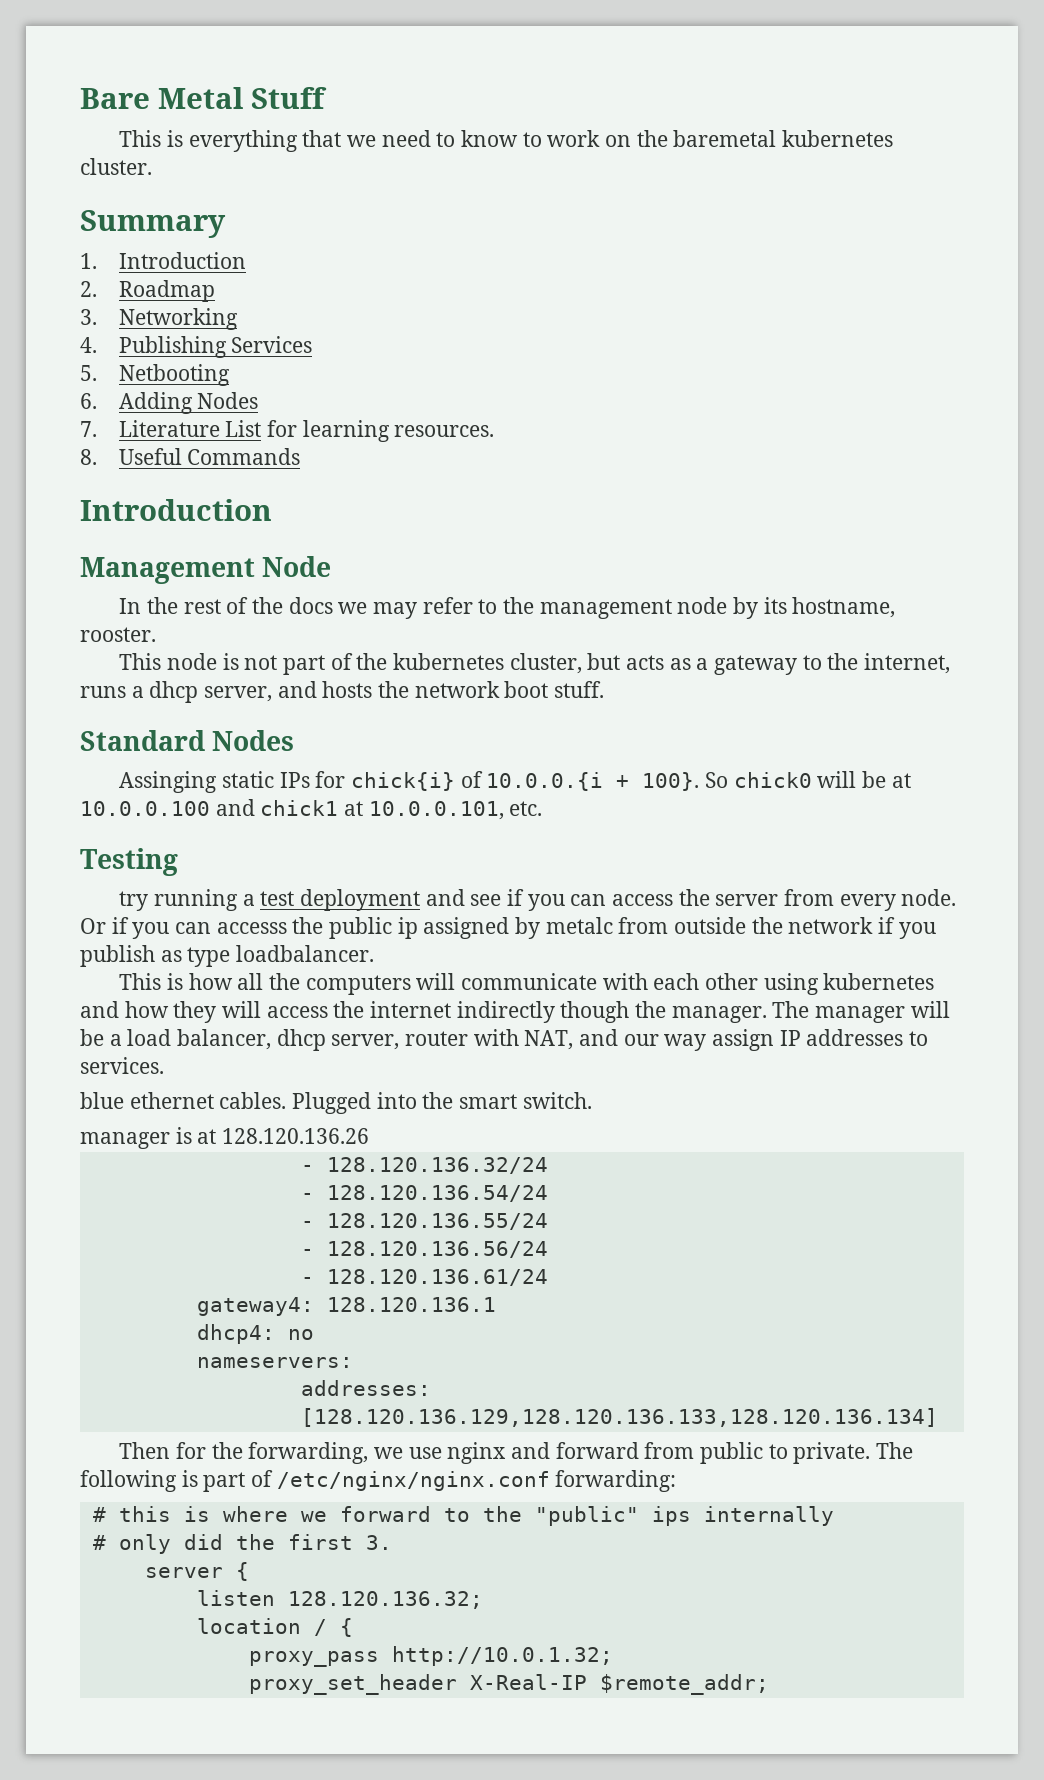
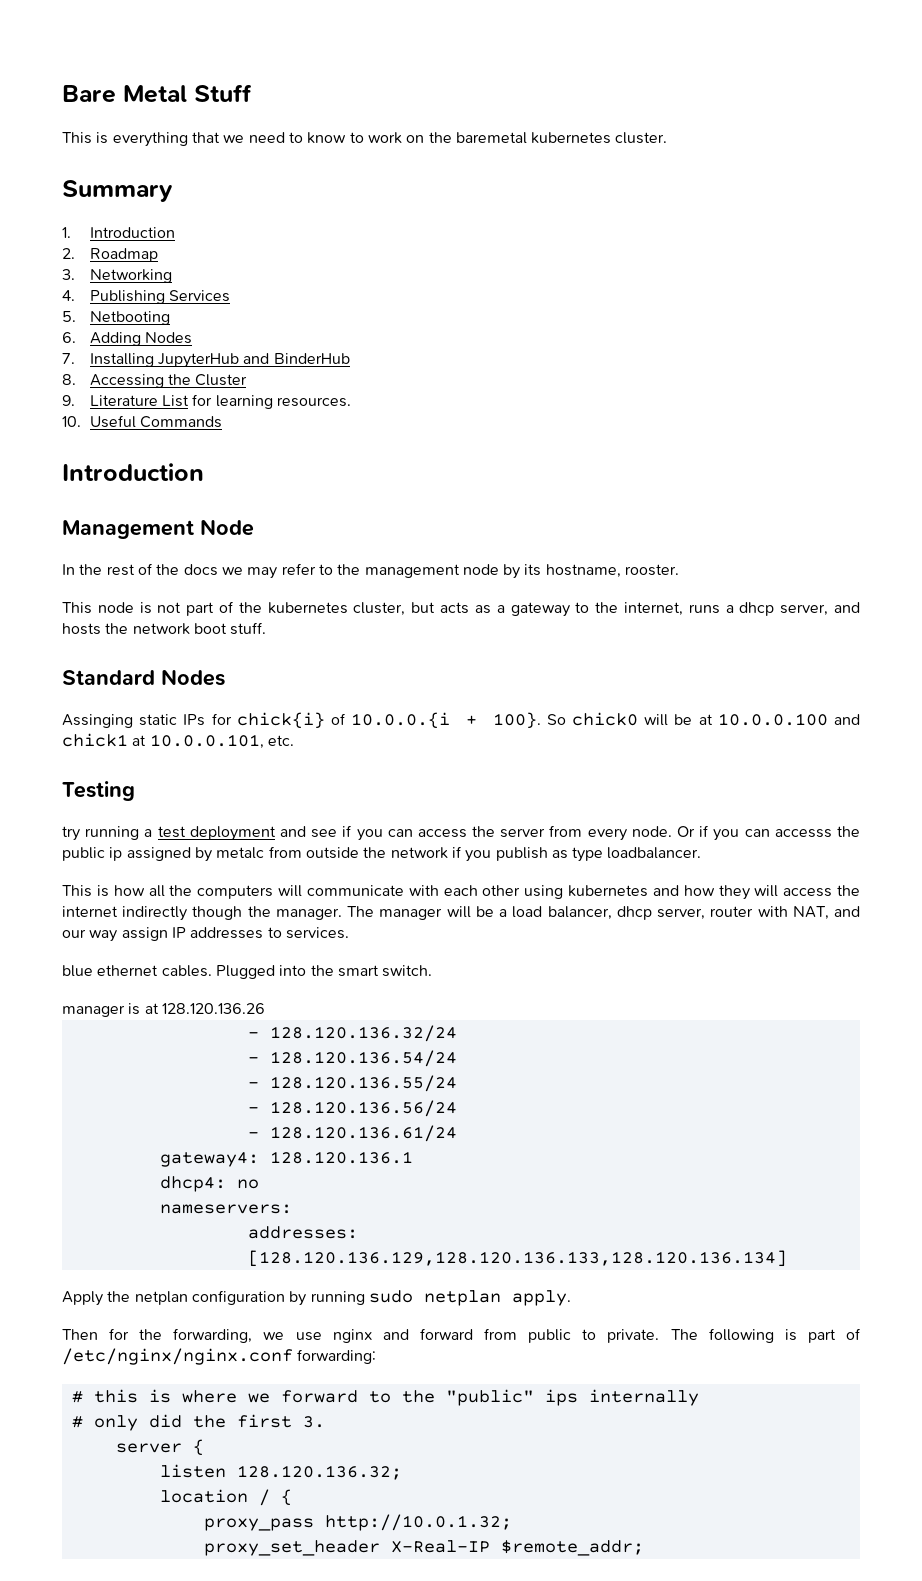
(97, 429) none -> [89,353,350,368] [62,374,248,388] [62,395,75,406] Installing JupyterHub and BinderHub // 8. Accessing the Cluster // 9.
[80,449,97,465] 8. -> [62,416,81,427] 10.
(938, 1417) none -> [62,1290,571,1306] // Apply the netplan configuration by running sudo netplan apply.

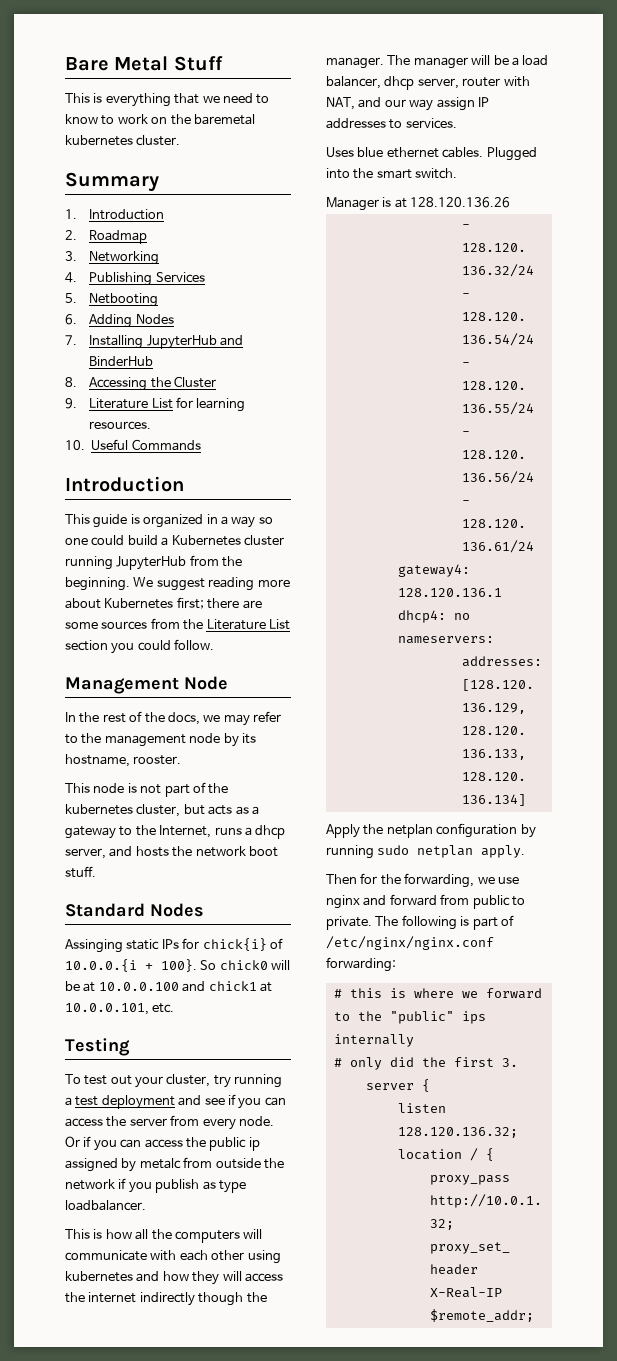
(204, 472) none -> [65,514,273,528] [65,535,284,546] [65,555,243,570] [65,577,290,591] [65,597,262,609] [65,618,290,630] [65,639,215,654] // This guide is organized in a way so one could build a Kubernetes cluster running JupyterHub from the beginning. We suggest reading more about Kubernetes first; there are some sources from the Literature List section you could follow.
[183,564,218,576] docs -> [167,712,200,725] docs,
[623,602,683,616] internet, -> [159,825,212,838] Internet,
(135, 791) none -> [65,1074,211,1088] To test out your cluster,
[774,829,832,838] accesss -> [144,1139,183,1148] access
(349, 933) none -> [326,147,354,157] Uses
[62,1005,125,1017] manager -> [326,197,379,211] Manager

